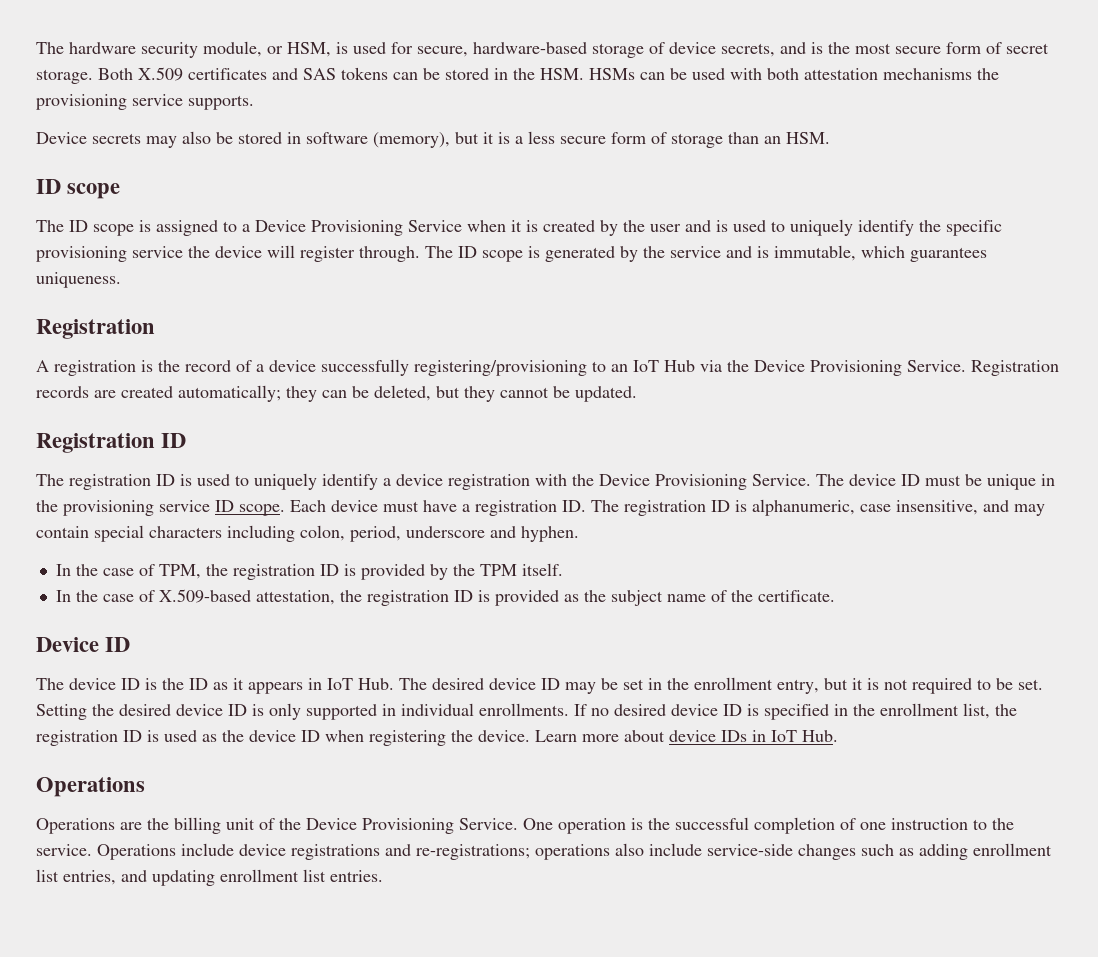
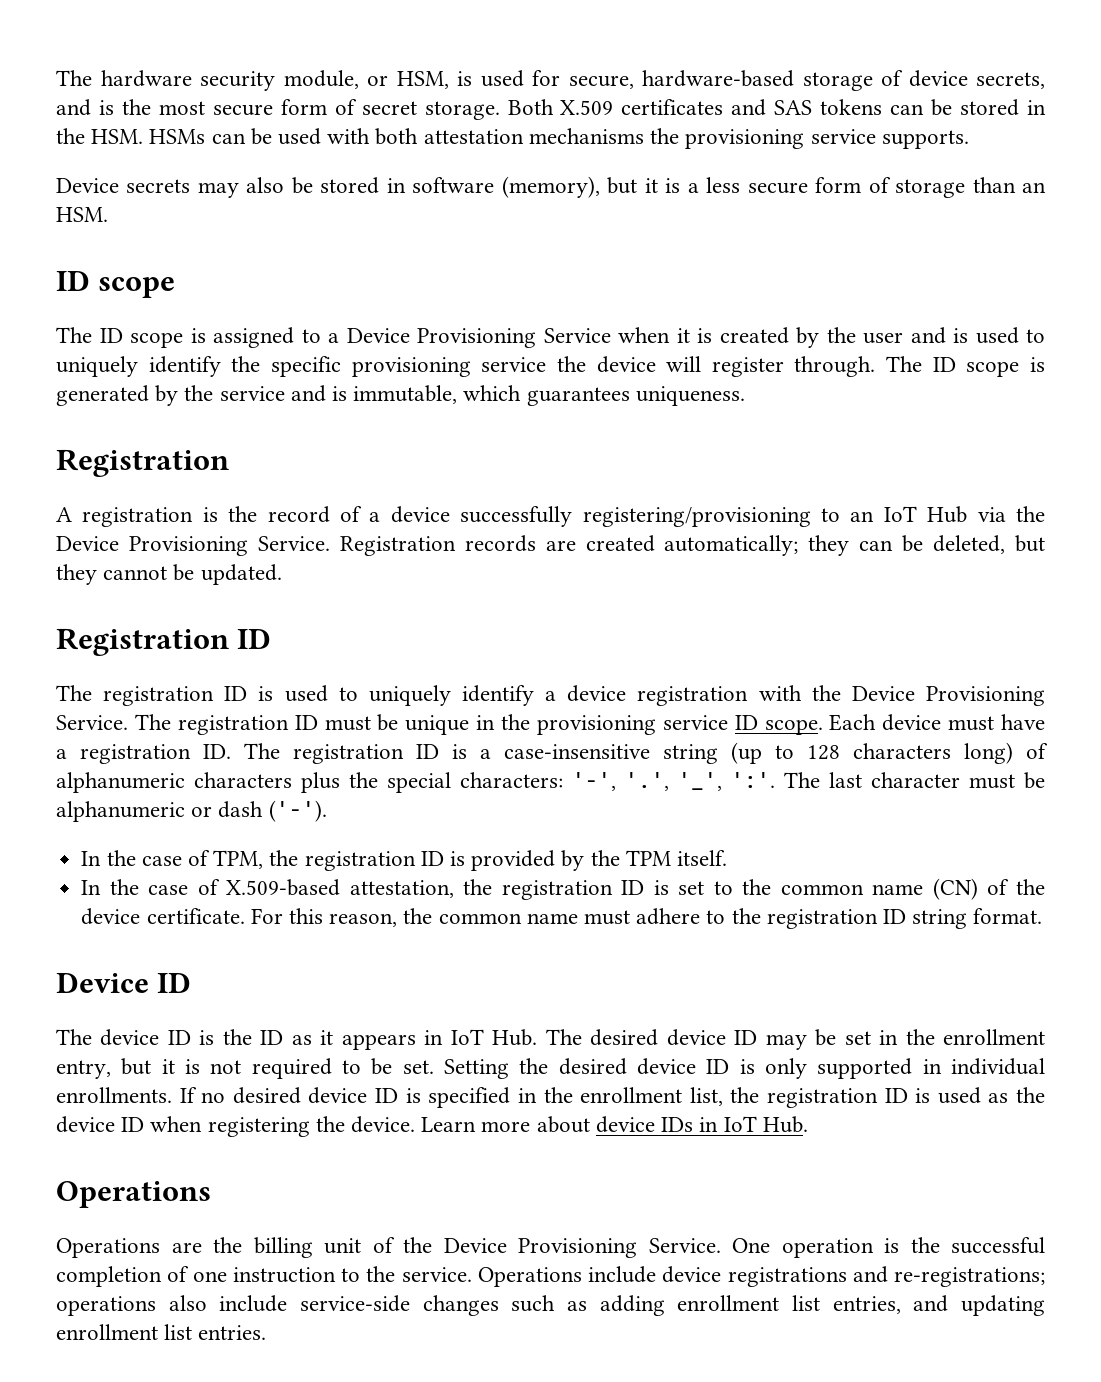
[849,474,896,486] device -> [177,715,289,735] registration
[752,499,1045,516] [36,525,579,542] alphanumeric, case insensitive, and may contain special characters including colon, period, underscore and hyphen. -> [480,742,1048,764] [56,772,1045,793] [56,800,327,822] a case-insensitive string (up to 128 characters long) of alphanumeric characters plus the special characters: '-', '.', '_', ':'. The last character must be alphanumeric or dash ('-').
[494,590,753,606] provided as the subject name of the -> [678,878,1045,900] [81,908,141,925] set to the common name (CN) of the device
(835, 596) none -> [250,908,1043,929] For this reason, the common name must adhere to the registration ID string format.

